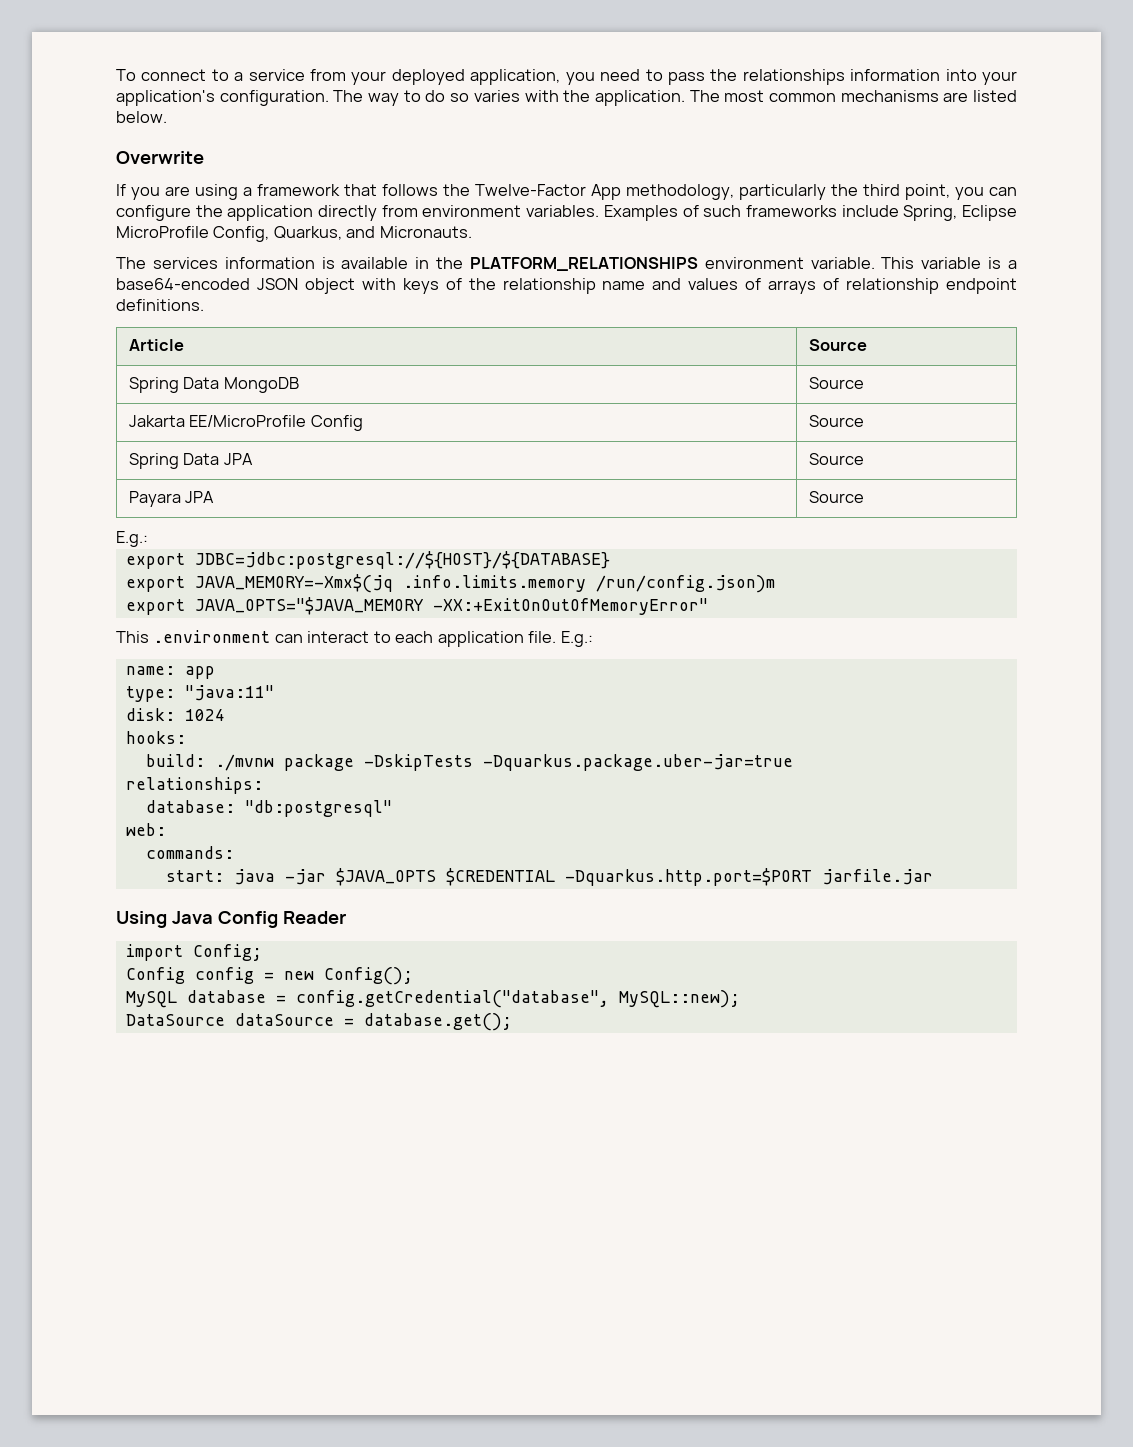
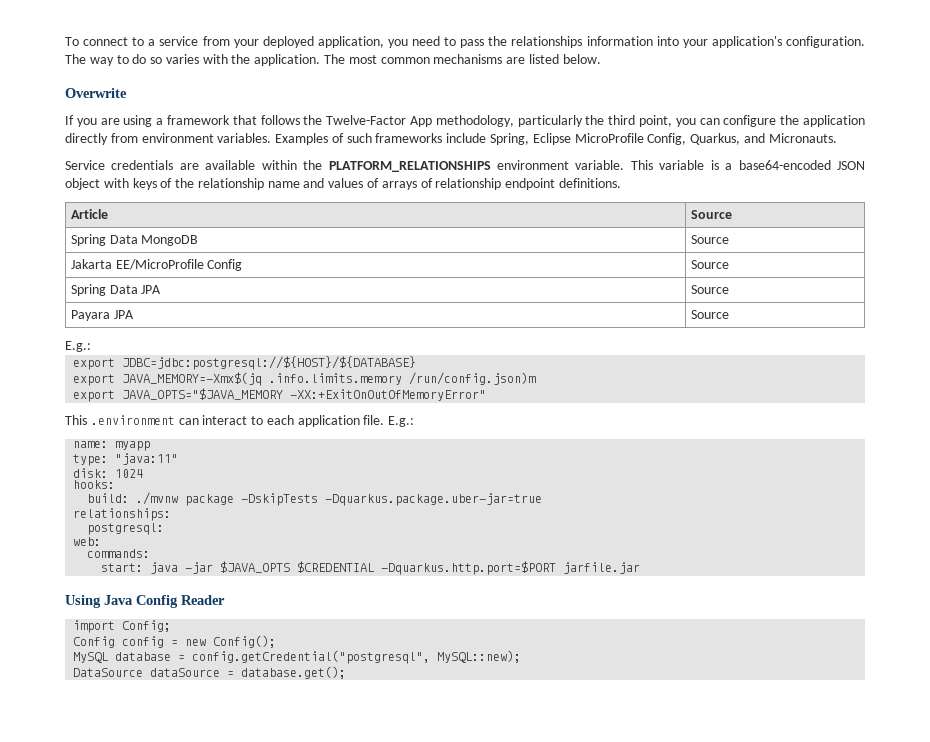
[116,257,430,269] The services information is available in -> [65,160,297,170] Service credentials are available within
[184,666,215,679] app -> [115,441,151,451] myapp
[145,800,392,817] database: "db:postgresql" -> [87,523,165,535] postgresql:
[295,990,609,1008] config.getCredential("database", -> [192,650,431,664] config.getCredential("postgresql",

